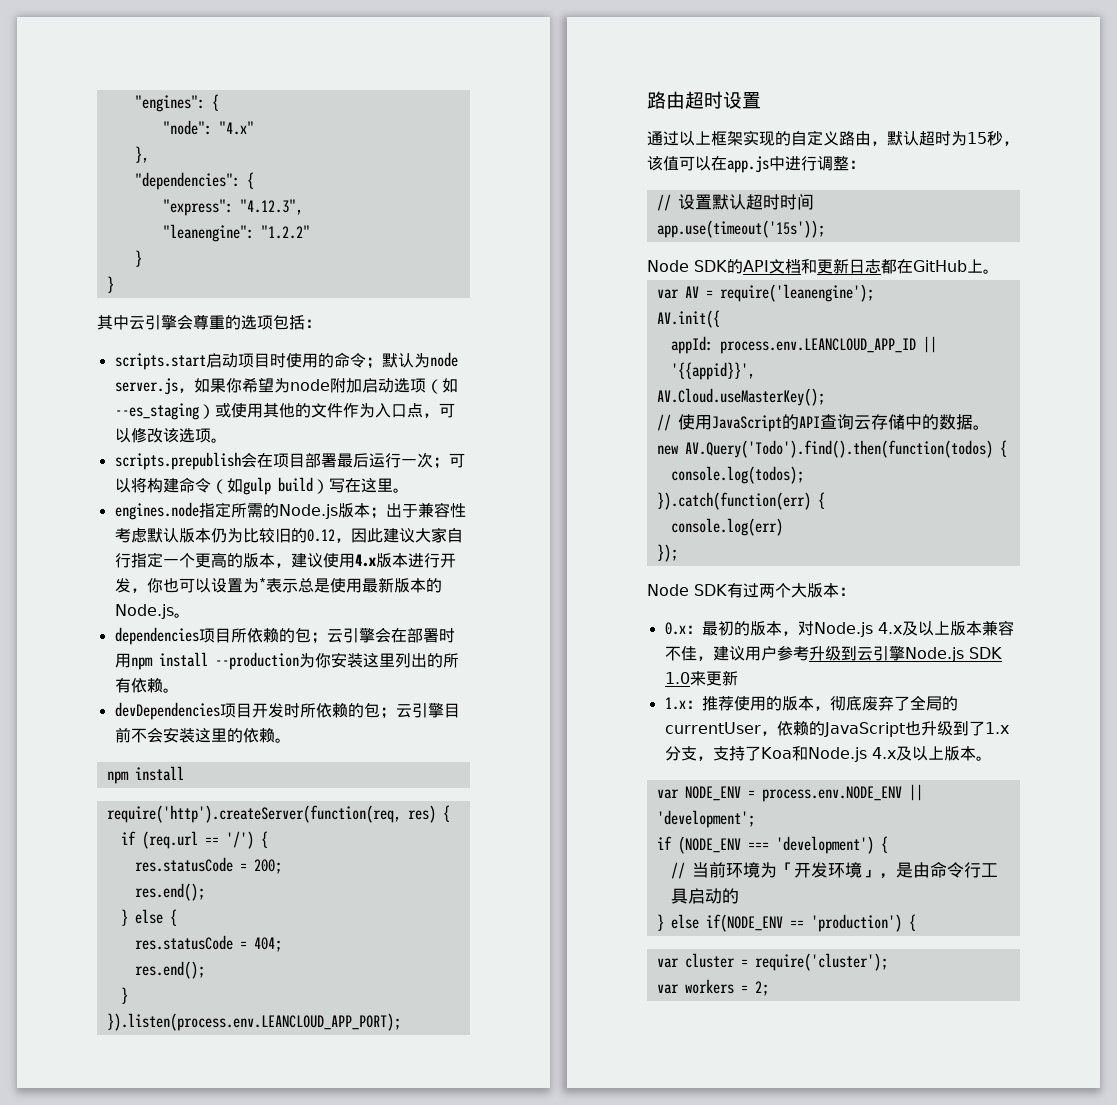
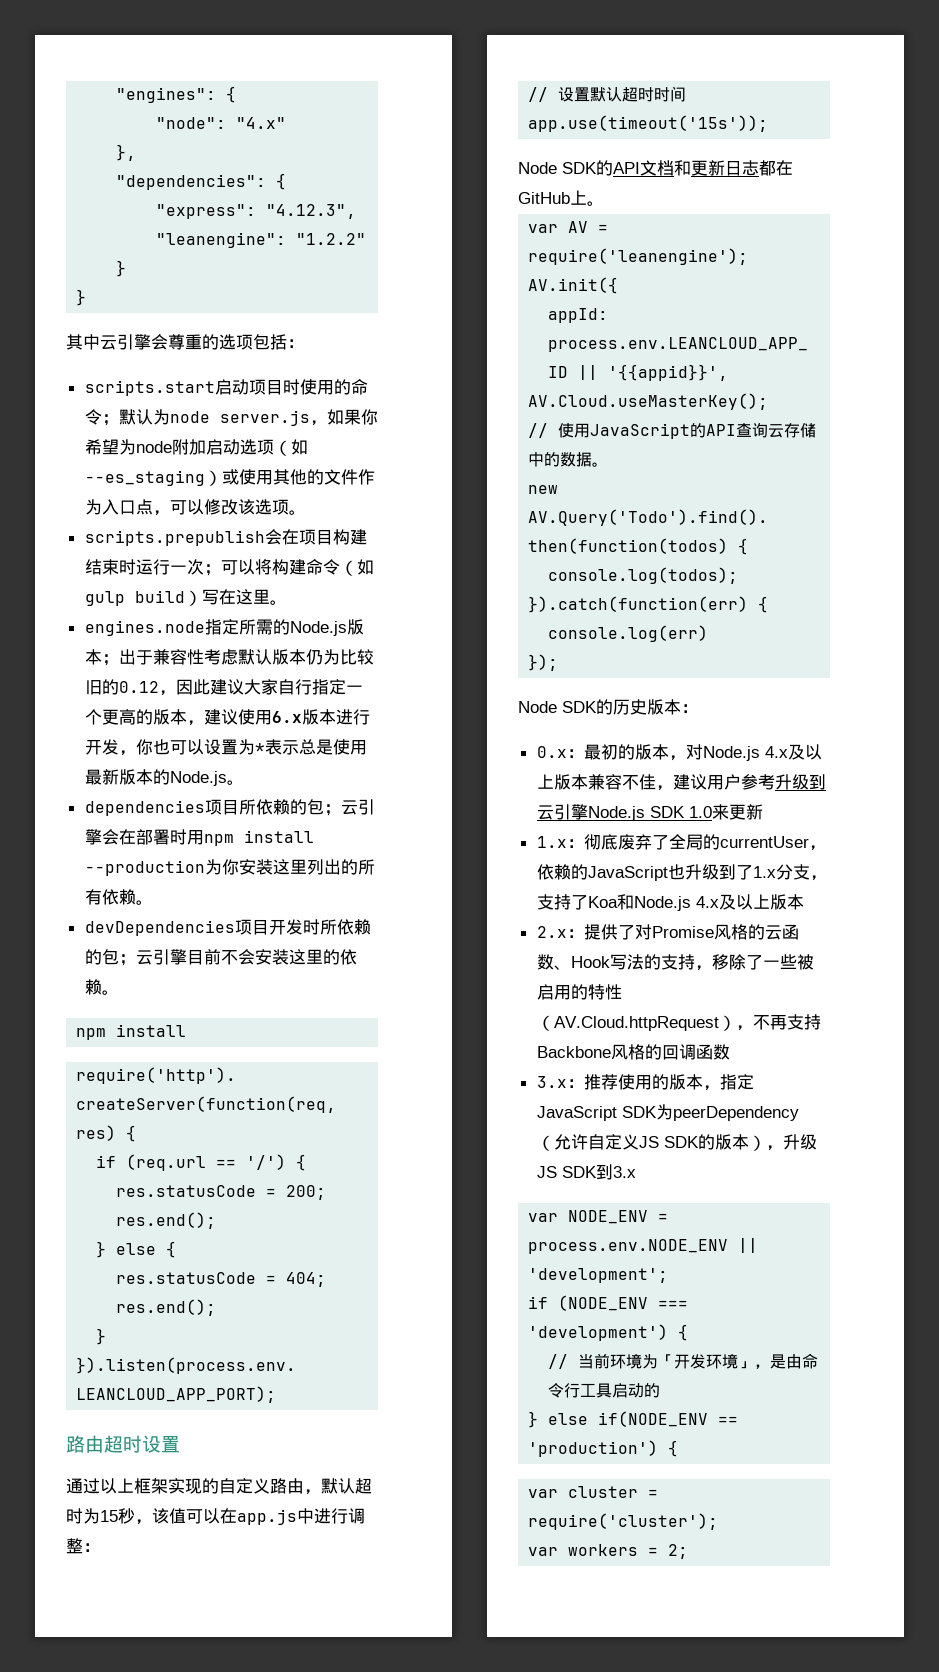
[304,453,369,468] 部署最后 -> [332,529,367,545] [84,559,136,575] 构建结束时
[354,554,376,567] 4.x -> [271,711,302,723] 6.x
[727,583,807,598] 有过两个大 -> [596,699,647,715] 的历史
[701,696,830,711] 推荐使用的版本， -> (584, 843) none
[975,756,992,761] 。 -> [536,924,799,940] [536,954,814,971] [536,984,622,1000] [536,1014,821,1031] [536,1044,730,1060] [536,1074,754,1091] [536,1104,799,1121] [536,1134,817,1151] [536,1164,636,1180] // 2.x：提供了对Promise风格的云函数、Hook写法的支持，移除了一些被启用的特性（AV.Cloud.httpRequest），不再支持Backbone风格的回调函数 // 3.x：推荐使用的版本，指定JavaScript SDK为peerDependency（允许自定义JS SDK的版本），升级JS SDK到3.x

